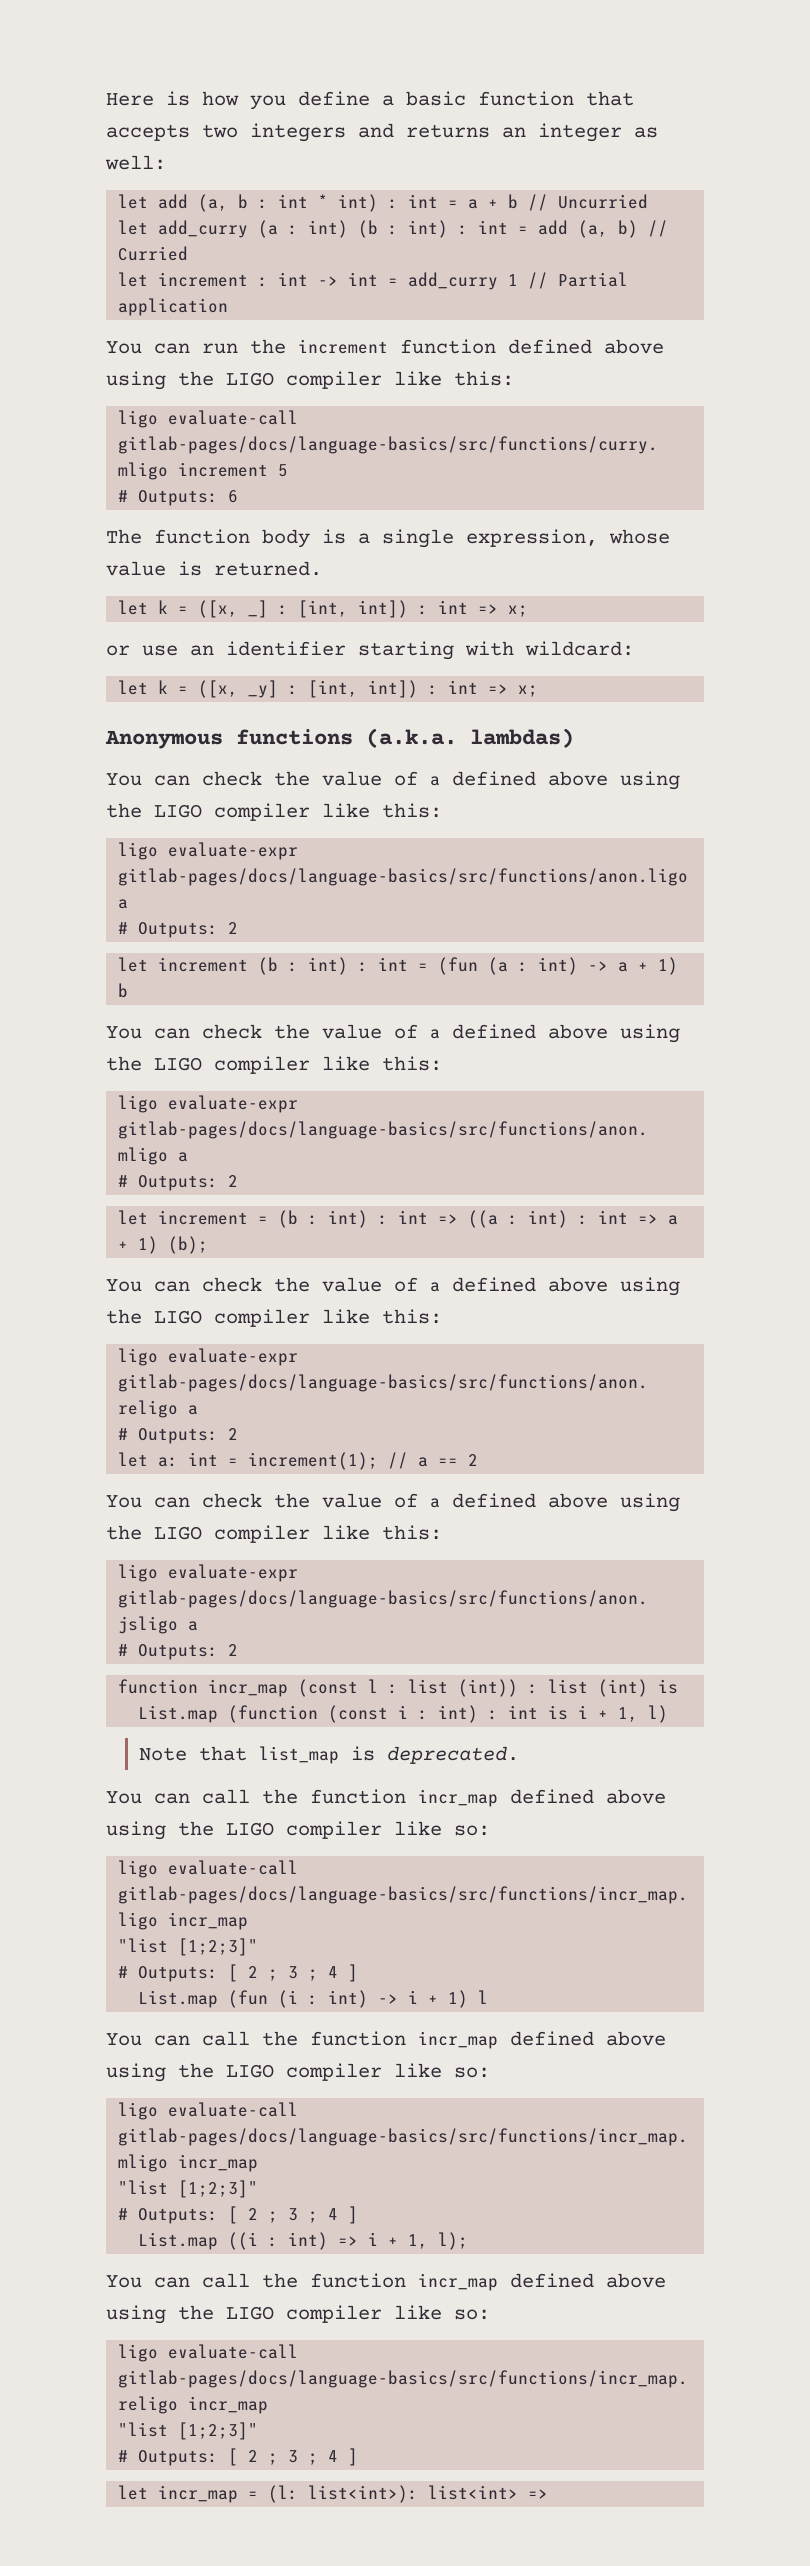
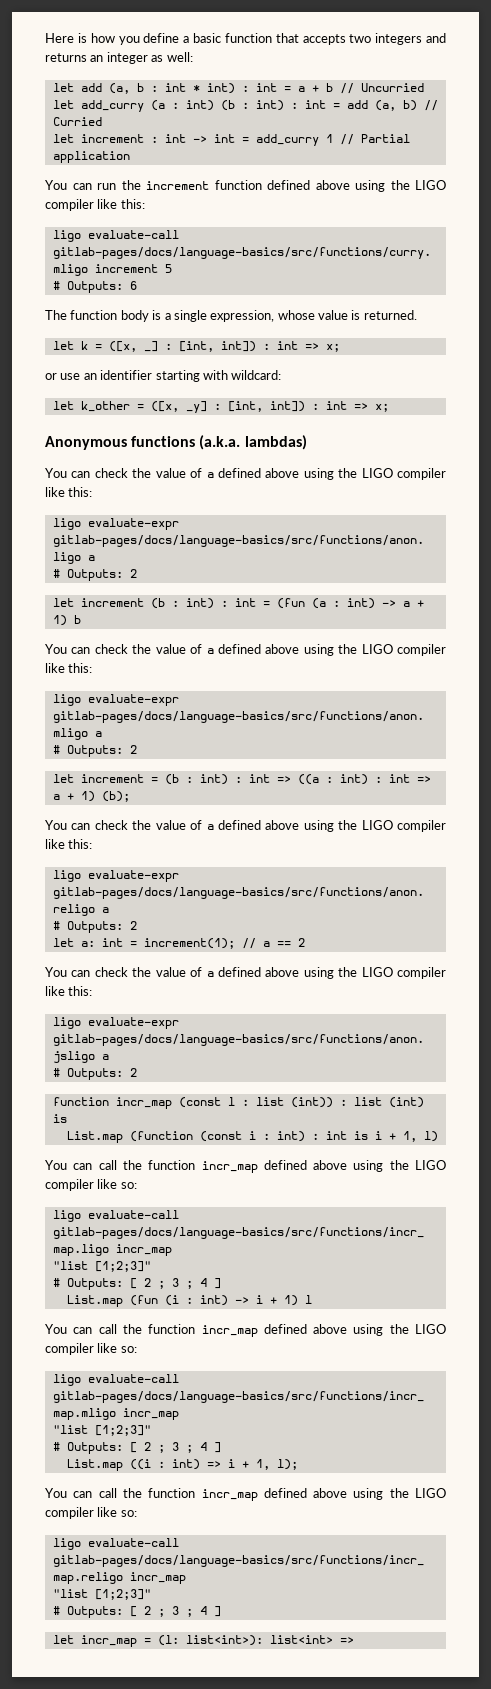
[158,680,169,694] k -> [80,401,130,412] k_other
[139,1746,520,1764] // Note that list_map is deprecated. -> (438, 1136) none

